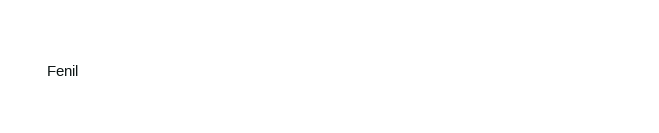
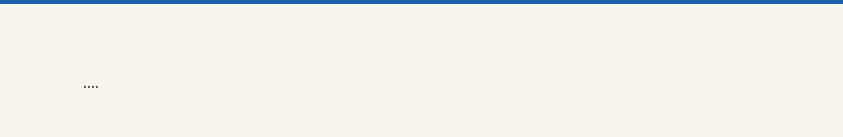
[47,65,78,76] Fenil -> [83,85,99,88] ....

